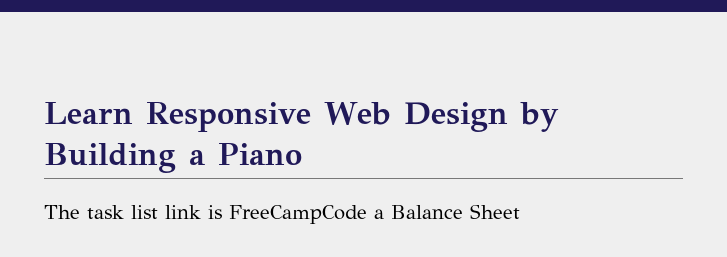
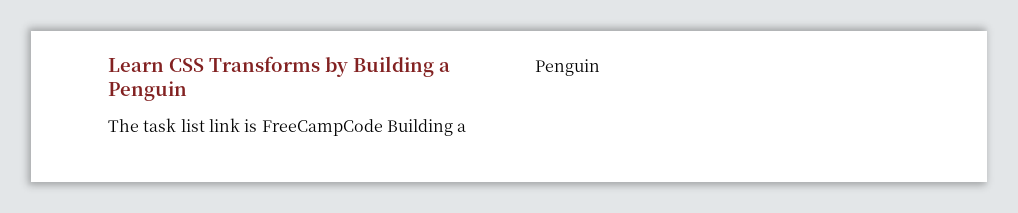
[146,102,508,132] Responsive Web Design -> [169,56,320,72] CSS Transforms
[218,143,302,165] Piano -> [108,81,187,101] Penguin
[374,204,520,219] a Balance Sheet -> [386,119,467,136] [535,59,600,76] Building a Penguin

